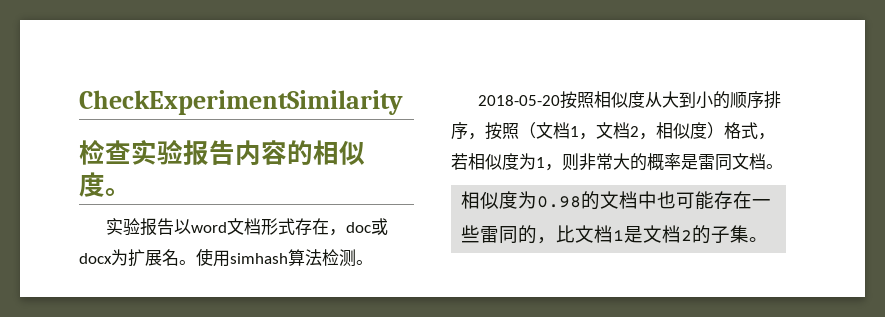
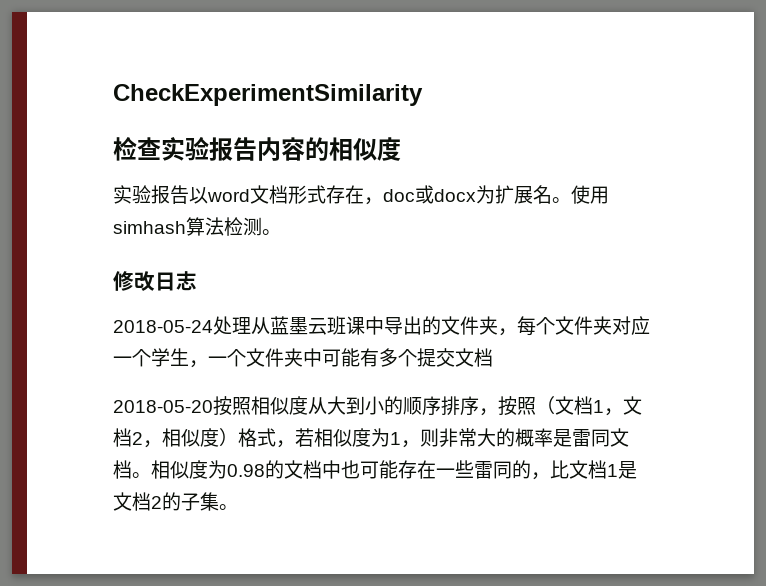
[105,188,131,196] 。 -> (401, 149) none
(373, 262) none -> [113,271,197,291] [113,316,650,336] [113,348,493,368] // 修改日志 // 2018-05-24处理从蓝墨云班课中导出的文件夹，每个文件夹对应一个学生，一个文件夹中可能有多个提交文档
(783, 166) // -> (151, 475) none

